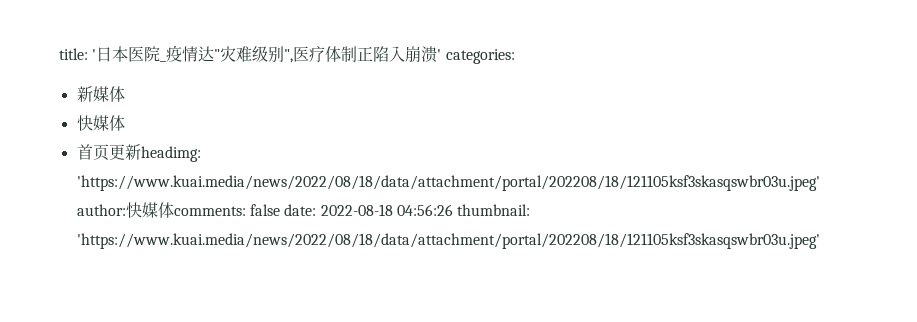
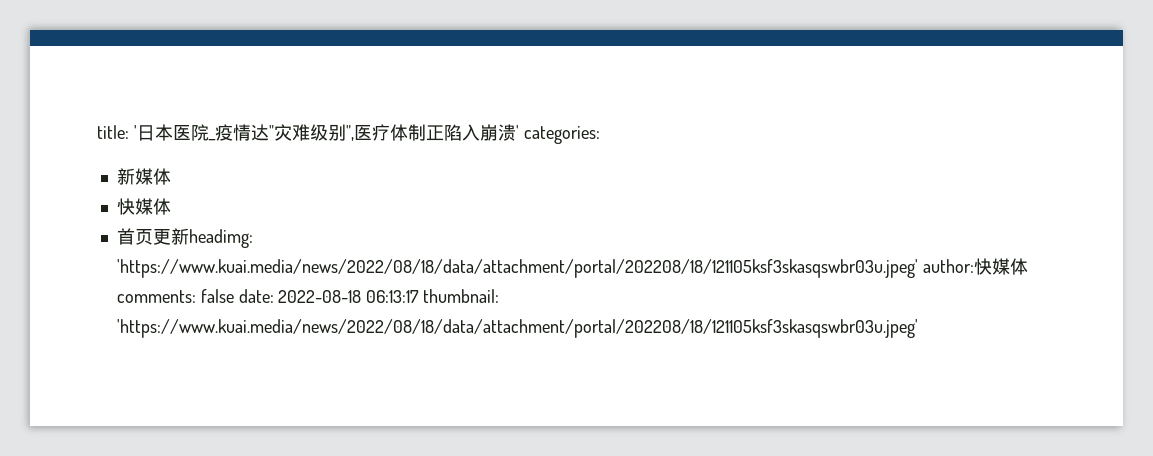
[396,204,453,216] 04:56:26 -> [366,290,420,303] 06:13:17

